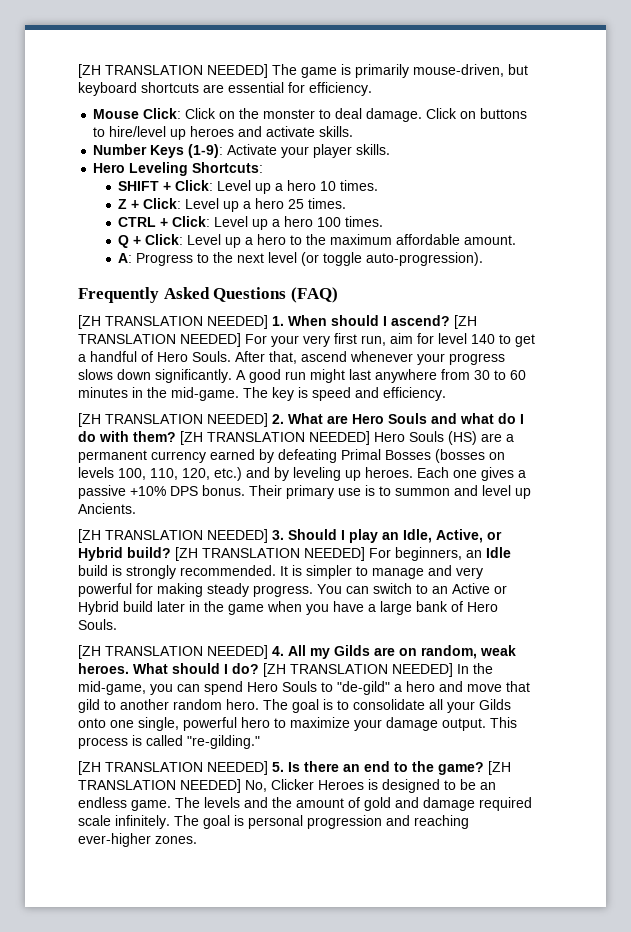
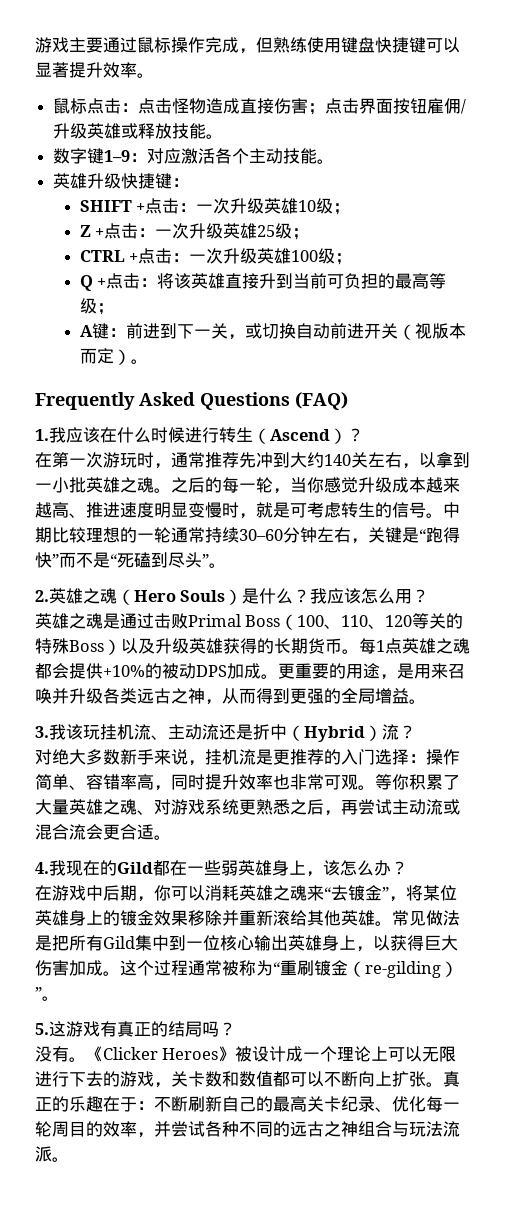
[78,64,528,78] [78,82,372,96] [93,108,528,122] [93,126,354,140] [93,144,391,158] [93,162,264,176] [118,180,379,194] [118,198,347,212] [118,216,384,230] [118,234,517,248] [118,252,484,266] [78,287,338,303] [78,315,477,329] [78,333,535,347] [78,351,505,365] [78,369,526,383] [78,387,446,401] [78,413,524,427] [78,431,514,445] [78,449,505,463] [78,467,526,481] [78,485,531,499] [78,503,136,514] [78,529,502,543] [78,547,511,561] [78,565,483,579] [78,583,507,597] [78,601,498,615] [78,619,117,630] [78,645,516,659] [78,663,493,677] [78,681,530,695] [78,699,511,713] [78,717,517,731] [78,735,260,749] [78,761,511,775] [78,779,496,793] [78,797,532,811] [78,815,469,829] [78,833,197,847] [ZH TRANSLATION NEEDED] The game is primarily mouse-driven, but keyboard shortcuts are essential for efficiency. // Mouse Click: Click on the monster to deal damage. Click on buttons to hire/level up heroes and activate skills. // Number Keys (1-9): Activate your player skills. // Hero Leveling Shortcuts: // SHIFT + Click: Level up a hero 10 times. // Z + Click: Level up a hero 25 times. // CTRL + Click: Level up a hero 100 times. // Q + Click: Level up a hero to the maximum affordable amount. // A: Progress to the next level (or toggle auto-progression). // Frequently Asked Questions (FAQ) // [ZH TRANSLATION NEEDED] 1. When should I ascend? [ZH TRANSLATION NEEDED] For your very first run, aim for level 140 to get a handful of Hero Souls. After that, ascend whenever your progress slows down significantly. A good run might last anywhere from 30 to 60 minutes in the mid-game. The key is speed and efficiency. // [ZH TRANSLATION NEEDED] 2. What are Hero Souls and what do I do with them? [ZH TRANSLATION NEEDED] Hero Souls (HS) are a permanent currency earned by defeating Primal Bosses (bosses on levels 100, 110, 120, etc.) and by leveling up heroes. Each one gives a passive +10% DPS bonus. Their primary use is to summon and level up Ancients. // [ZH TRANSLATION NEEDED] 3. Should I play an Idle, Active, or Hybrid build? [ZH TRANSLATION NEEDED] For beginners, an Idle build is strongly recommended. It is simpler to manage and very powerful for making steady progress. You can switch to an Active or Hybrid build later in the game when you have a large bank of Hero Souls. // [ZH TRANSLATION NEEDED] 4. All my Gilds are on random, weak heroes. What should I do? [ZH TRANSLATION NEEDED] In the mid-game, you can spend Hero Souls to "de-gild" a hero and move that gild to another random hero. The goal is to consolidate all your Gilds onto one single, powerful hero to maximize your damage output. This process is called "re-gilding." // [ZH TRANSLATION NEEDED] 5. Is there an end to the game? [ZH TRANSLATION NEEDED] No, Clicker Heroes is designed to be an endless game. The levels and the amount of gold and damage required scale infinitely. The goal is personal progression and reaching ever-higher zones. -> [35,37,460,54] [35,62,154,78] [53,98,467,115] [53,123,224,139] [53,148,335,164] [53,173,190,189] [79,198,351,215] [79,223,310,240] [79,248,353,265] [79,273,447,291] [79,298,114,315] [79,323,466,340] [79,348,148,365] [35,392,348,410] [35,427,364,444] [35,452,470,469] [35,477,460,494] [35,502,460,519] [35,527,460,544] [35,552,226,568] [35,588,430,605] [35,613,464,630] [35,638,470,655] [35,663,465,680] [35,688,426,705] [35,724,416,742] [35,749,460,766] [35,774,460,791] [35,799,460,816] [35,824,171,840] [35,860,408,877] [35,885,457,902] [35,910,460,926] [35,935,458,952] [35,960,458,978] [35,987,59,1001] [35,1021,236,1037] [35,1046,457,1062] [35,1071,460,1088] [35,1096,460,1112] [35,1121,460,1138] [35,1146,69,1162] 游戏主要通过鼠标操作完成，但熟练使用键盘快捷键可以显著提升效率。 // 鼠标点击：点击怪物造成直接伤害；点击界面按钮雇佣/升级英雄或释放技能。 // 数字键1–9：对应激活各个主动技能。 // 英雄升级快捷键： // SHIFT +点击：一次升级英雄10级； // Z +点击：一次升级英雄25级； // CTRL +点击：一次升级英雄100级； // Q +点击：将该英雄直接升到当前可负担的最高等级； // A键：前进到下一关，或切换自动前进开关（视版本而定）。 // Frequently Asked Questions (FAQ) // 1.我应该在什么时候进行转生（Ascend）？ // 在第一次游玩时，通常推荐先冲到大约140关左右，以拿到一小批英雄之魂。之后的每一轮，当你感觉升级成本越来越高、推进速度明显变慢时，就是可考虑转生的信号。中期比较理想的一轮通常持续30–60分钟左右，关键是“跑得快”而不是“死磕到尽头”。 // 2.英雄之魂（Hero Souls）是什么？我应该怎么用？ // 英雄之魂是通过击败Primal Boss（100、110、120等关的特殊Boss）以及升级英雄获得的长期货币。每1点英雄之魂都会提供+10%的被动DPS加成。更重要的用途，是用来召唤并升级各类远古之神，从而得到更强的全局增益。 // 3.我该玩挂机流、主动流还是折中（Hybrid）流？ // 对绝大多数新手来说，挂机流是更推荐的入门选择：操作简单、容错率高，同时提升效率也非常可观。等你积累了大量英雄之魂、对游戏系统更熟悉之后，再尝试主动流或混合流会更合适。 // 4.我现在的Gild都在一些弱英雄身上，该怎么办？ // 在游戏中后期，你可以消耗英雄之魂来“去镀金”，将某位英雄身上的镀金效果移除并重新滚给其他英雄。常见做法是把所有Gild集中到一位核心输出英雄身上，以获得巨大伤害加成。这个过程通常被称为“重刷镀金（re-gilding）”。 // 5.这游戏有真正的结局吗？ // 没有。《Clicker Heroes》被设计成一个理论上可以无限进行下去的游戏，关卡数和数值都可以不断向上扩张。真正的乐趣在于：不断刷新自己的最高关卡纪录、优化每一轮周目的效率，并尝试各种不同的远古之神组合与玩法流派。

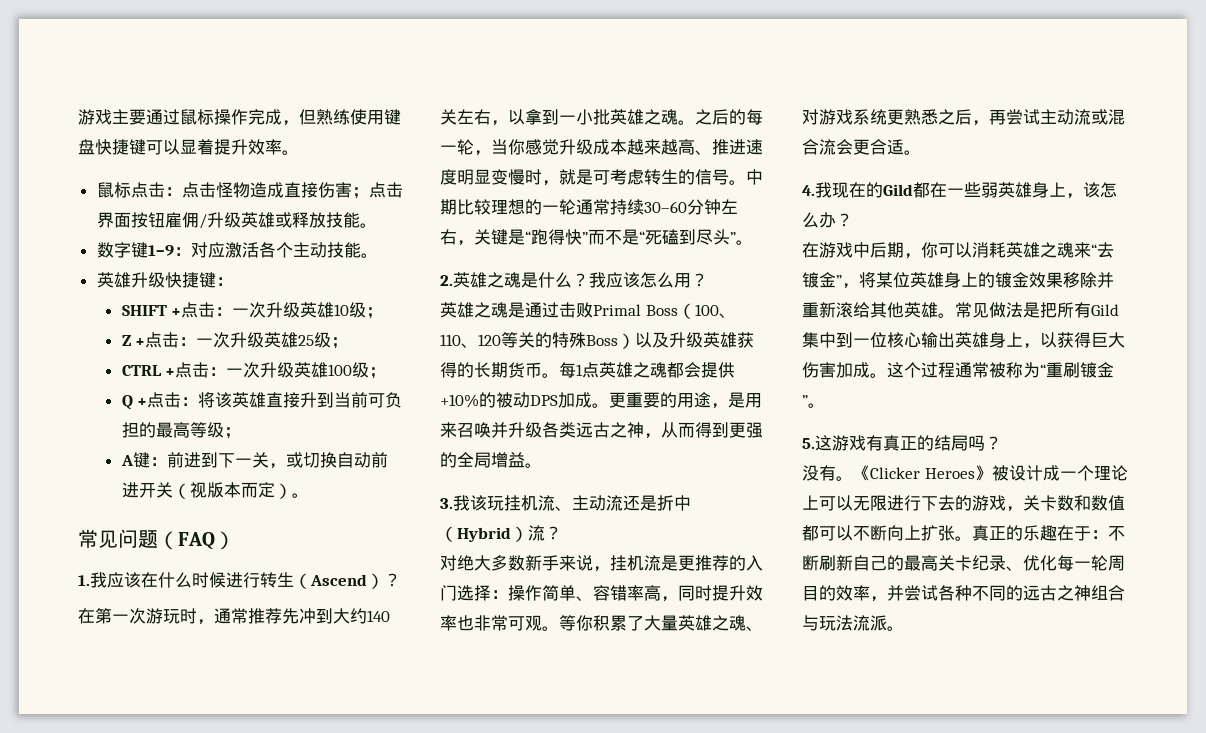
[52,62,69,78] 著 -> [197,139,214,155] 着
[35,392,348,410] Frequently Asked Questions (FAQ) -> [78,529,235,550] 常见问题（FAQ）
[117,589,243,605] （Hero Souls） -> (521, 280) none
[348,961,458,978] （re-gilding） -> (1114, 370) none

